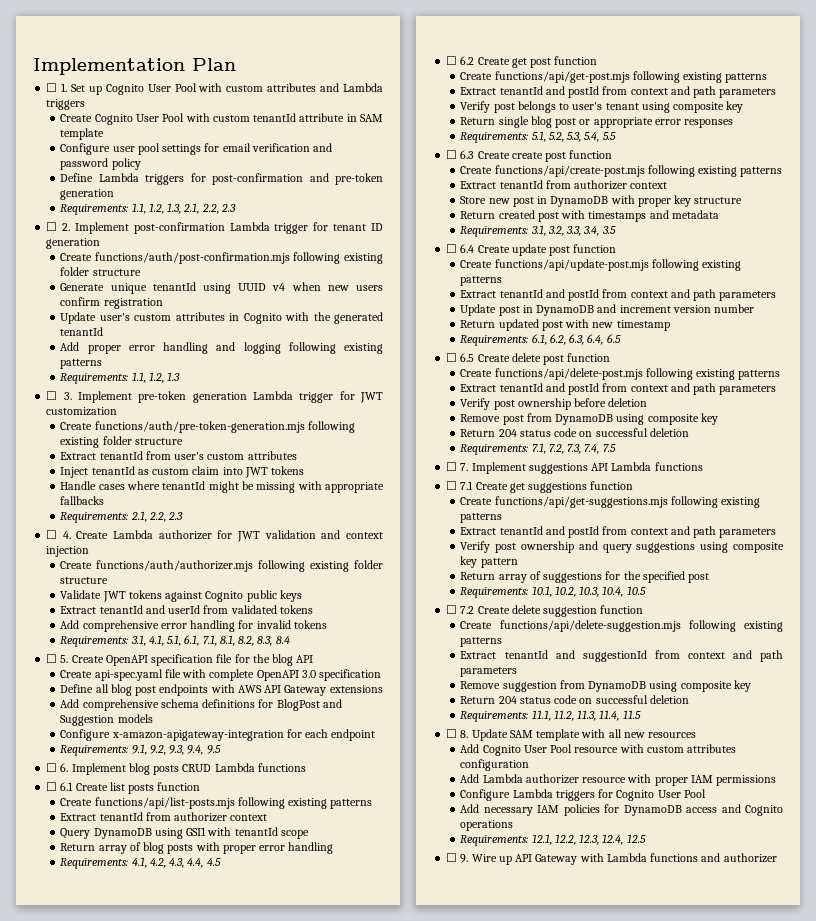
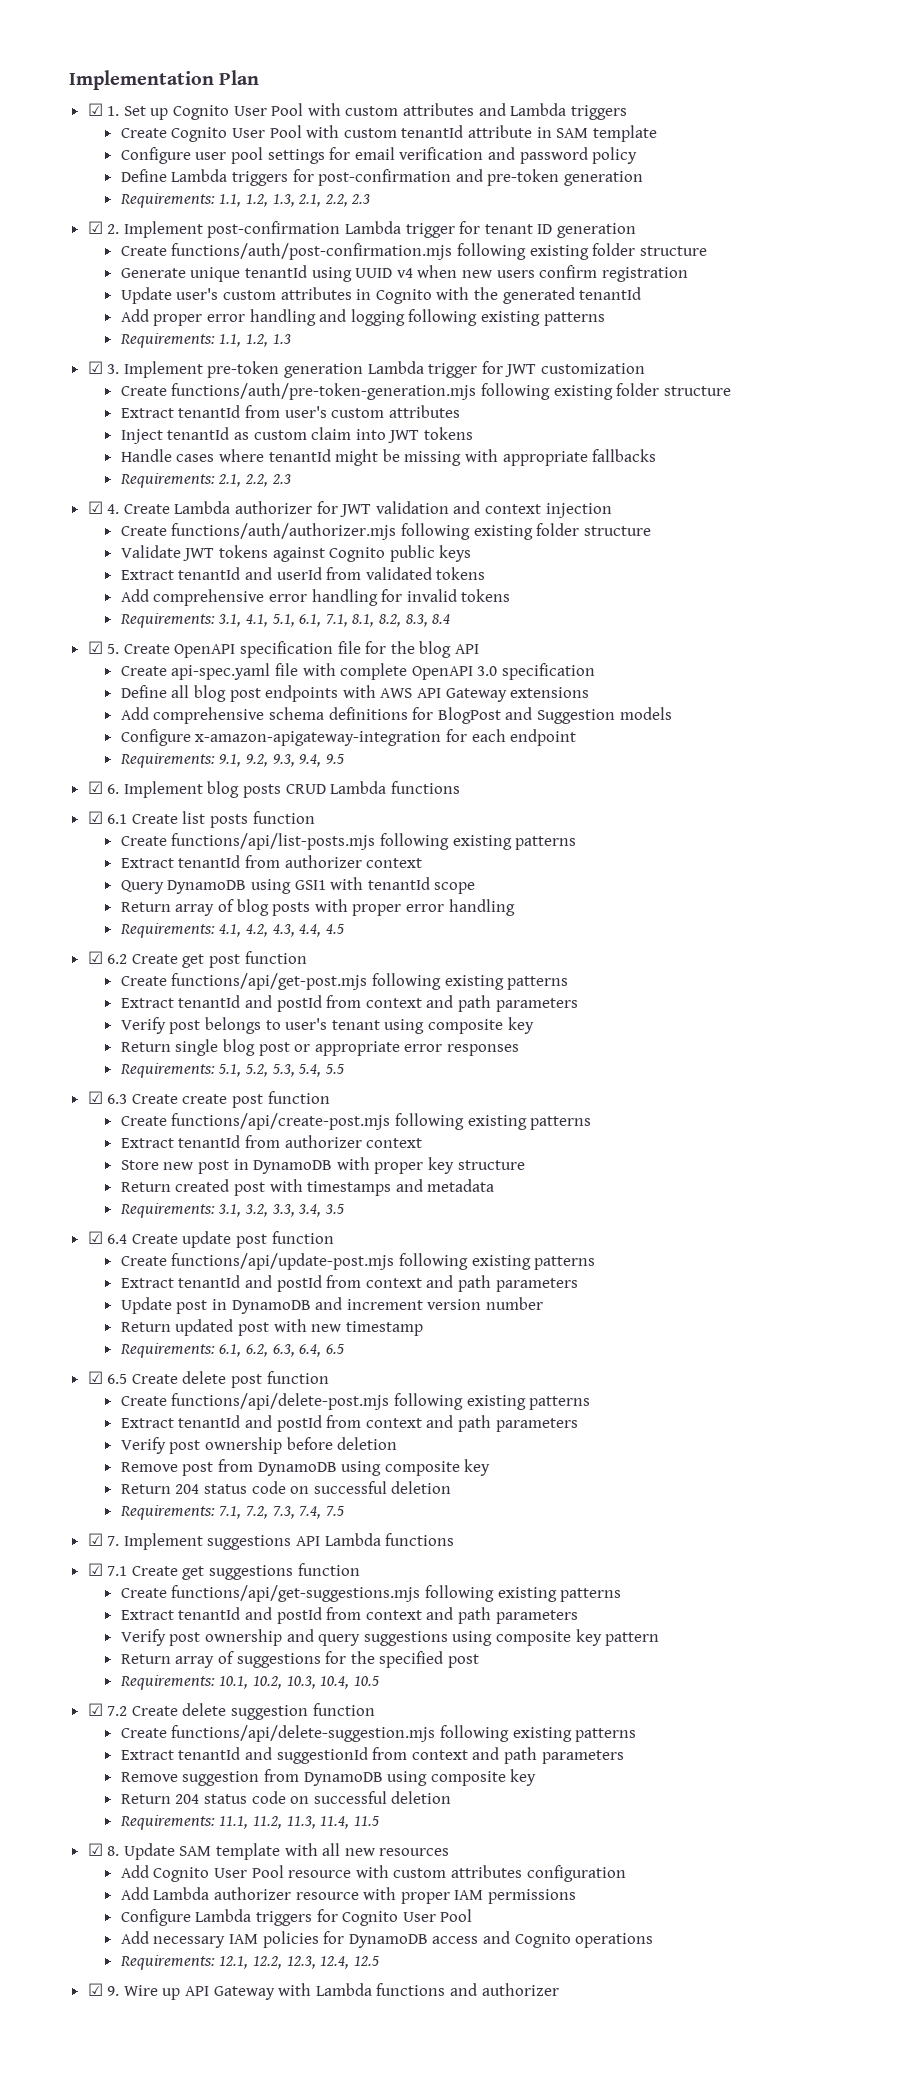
[46,83,58,92] ☐ -> [87,103,103,116] ☑
[46,222,58,231] ☐ -> [87,221,103,234] ☑
[46,391,58,400] ☐ -> [87,361,103,374] ☑
[46,530,58,539] ☐ -> [87,501,103,514] ☑
[46,654,58,663] ☐ -> [87,641,103,654] ☑
[46,763,58,772] ☐ -> [87,781,103,794] ☑
[46,782,58,791] ☐ -> [87,811,103,824] ☑
[446,56,458,65] ☐ -> [87,951,103,964] ☑
[446,150,458,159] ☐ -> [87,1091,103,1104] ☑
[446,244,458,253] ☐ -> [87,1231,103,1244] ☑
[446,353,458,362] ☐ -> [87,1371,103,1384] ☑
[446,462,458,471] ☐ -> [87,1533,103,1546] ☑
[446,481,458,490] ☐ -> [87,1563,103,1576] ☑
[446,605,458,614] ☐ -> [87,1703,103,1716] ☑
[446,729,458,738] ☐ -> [87,1843,103,1856] ☑
[446,853,458,862] ☐ -> [87,1983,103,1996] ☑

